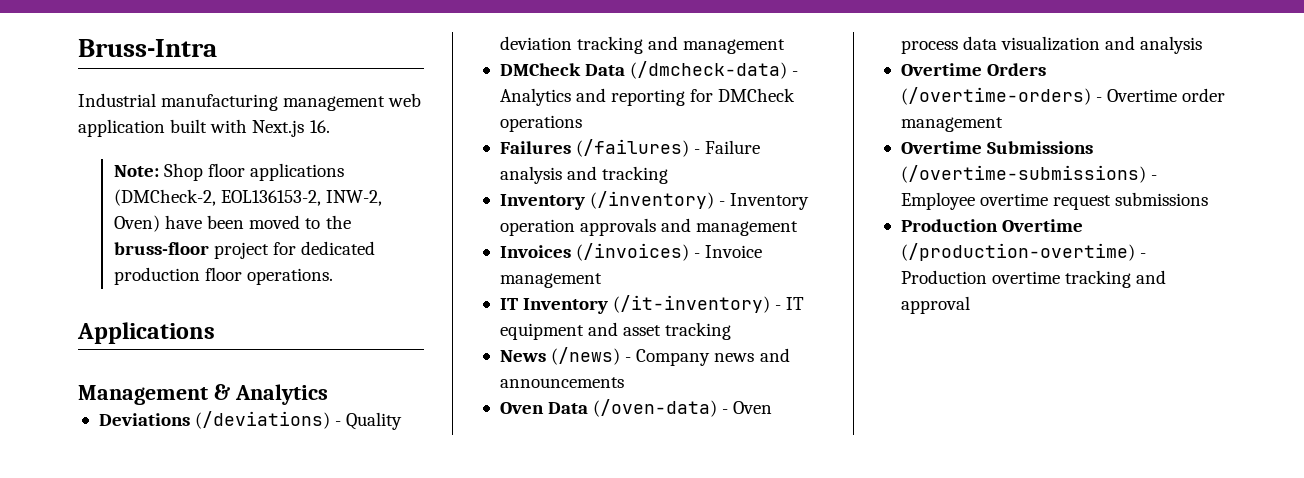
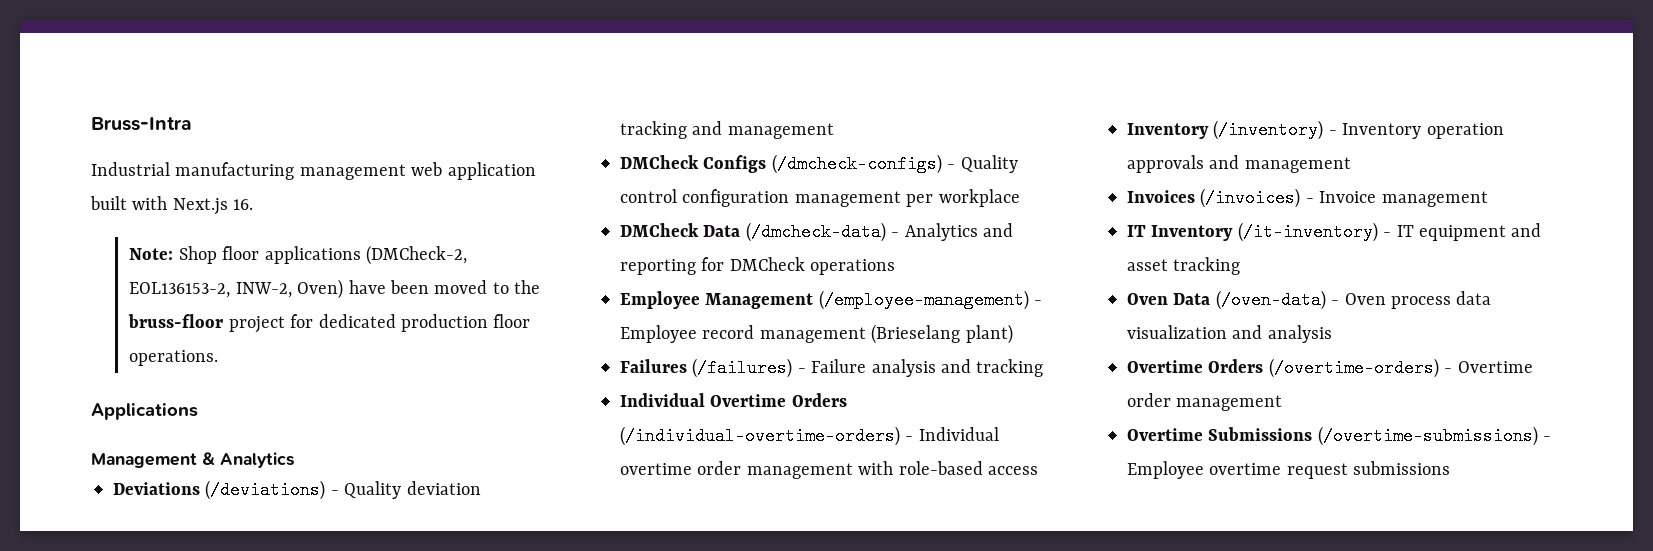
(786, 46) none -> [620,154,1018,174] [620,189,1020,207] // DMCheck Configs (/dmcheck-configs) - Quality control configuration management per workplace
(582, 123) none -> [620,290,1043,310] [620,324,1013,344] // Employee Management (/employee-management) - Employee record management (Brieselang plant)
(669, 175) none -> [620,393,847,407] [620,426,999,446] [620,461,1038,479] // Individual Overtime Orders (/individual-overtime-orders) - Individual overtime order management with role-based access
[499,347,790,366] [499,377,624,388] // News (/news) - Company news and announcements -> (1241, 266) none
[900,219,1084,232] [900,243,1147,261] [900,270,1167,288] [900,296,970,314] // Production Overtime (/production-overtime) - Production overtime tracking and approval -> (1451, 468) none

